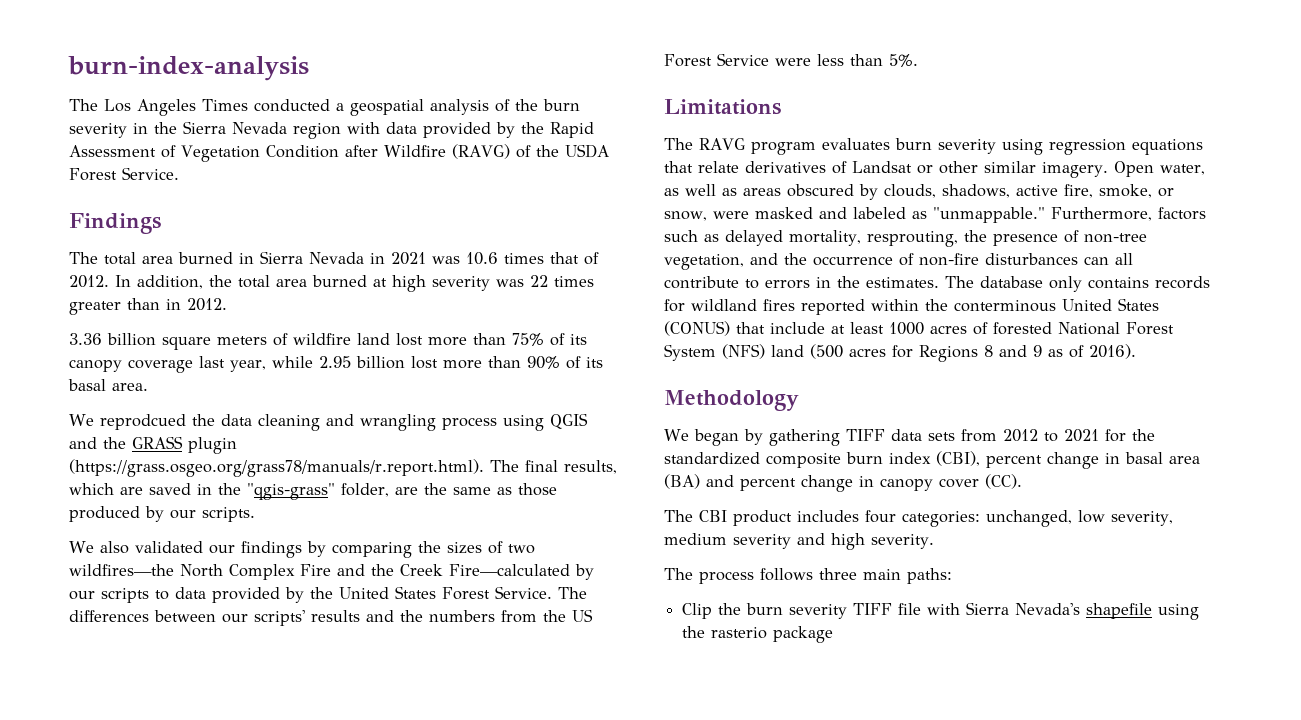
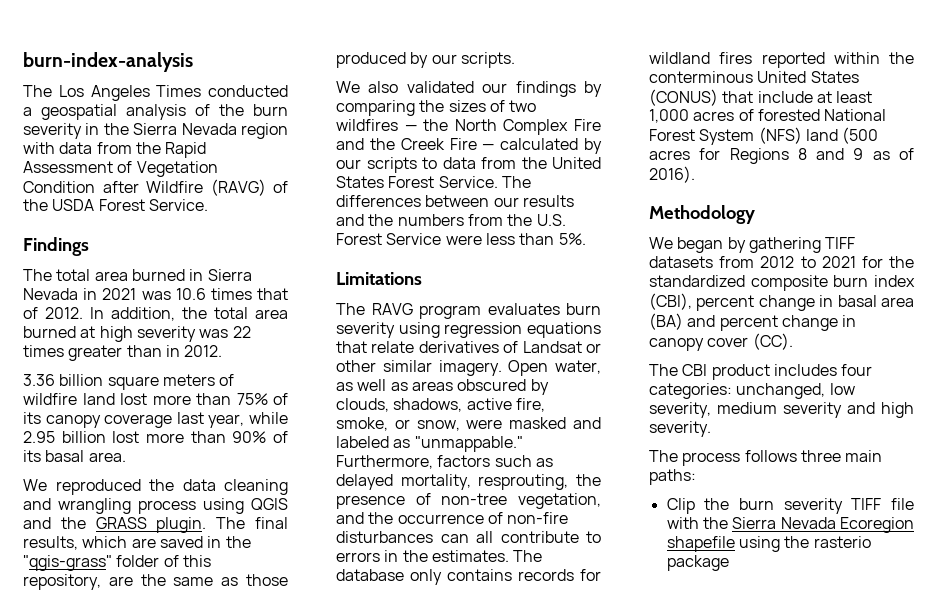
[423,122,515,138] provided by -> [96,142,132,154] from
[99,414,186,430] reprodcued -> [55,479,141,495] reproduced
[188,437,237,454] [69,459,484,477] plugin (https://grass.osgeo.org/grass78/manuals/r.report.html). -> [156,517,207,533] plugin.
[341,483,389,497] folder, -> [116,555,211,567] [23,574,101,590] folder of this repository,
[69,564,174,576] wildfires—the -> [336,119,449,131] wildfires — the
[449,564,570,576] Fire—calculated -> [449,138,579,150] Fire — calculated
[212,587,304,603] provided by -> [481,157,516,169] from
[254,610,305,626] scripts' -> (519, 202) none
[572,609,593,622] US -> [536,214,566,226] U.S.
[889,322,924,335] 1000 -> [649,109,689,123] 1,000
[890,429,955,441] data sets -> [649,256,713,268] datasets
[966,602,1081,615] Sierra Nevada's -> [702,517,914,533] the Sierra Nevada Ecoregion

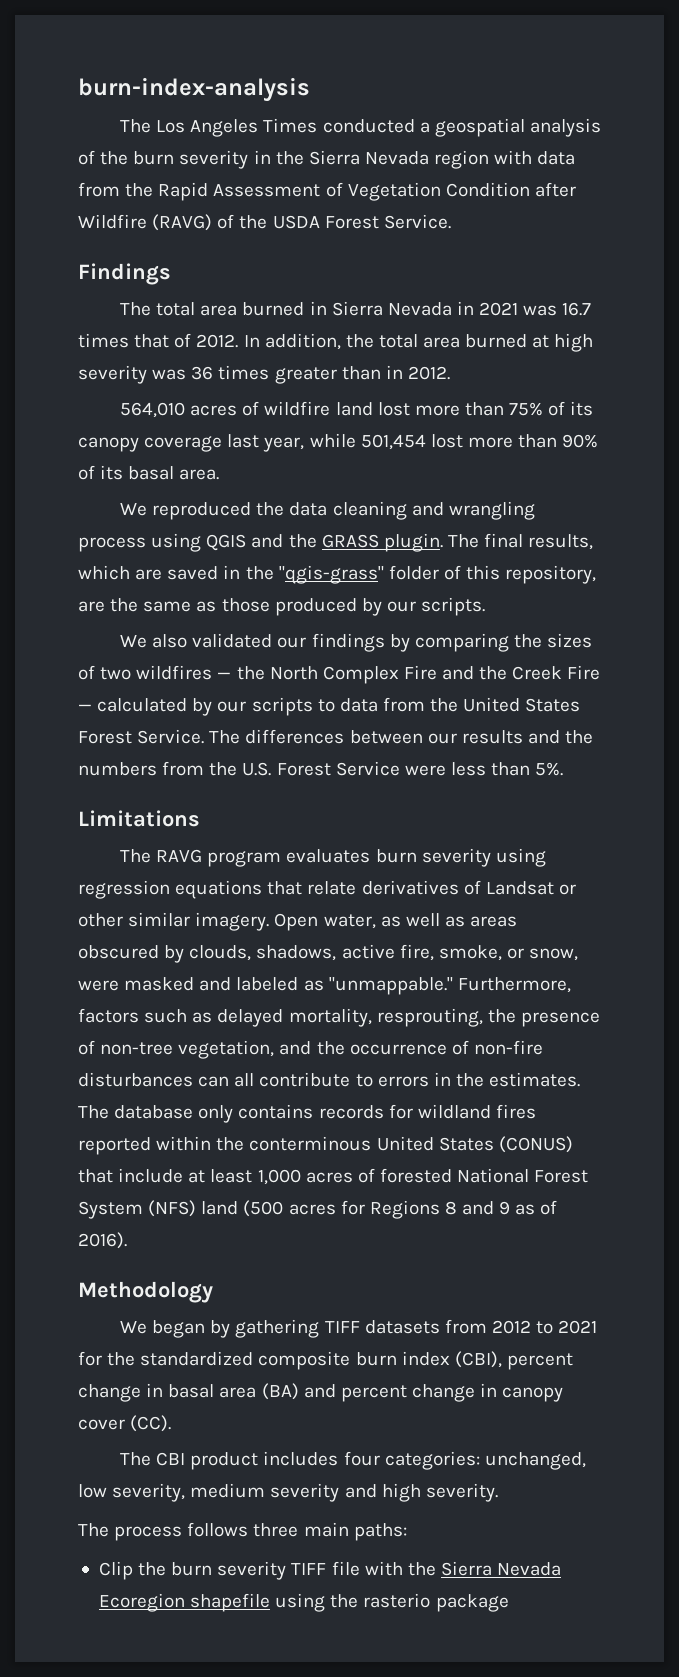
[175,288,206,300] 10.6 -> [562,302,592,316] 16.7
[232,326,251,338] 22 -> [191,366,214,380] 36
[23,374,215,390] 3.36 billion square meters -> [120,402,238,418] 564,010 acres
[23,431,106,443] 2.95 billion -> [360,434,426,450] 501,454

